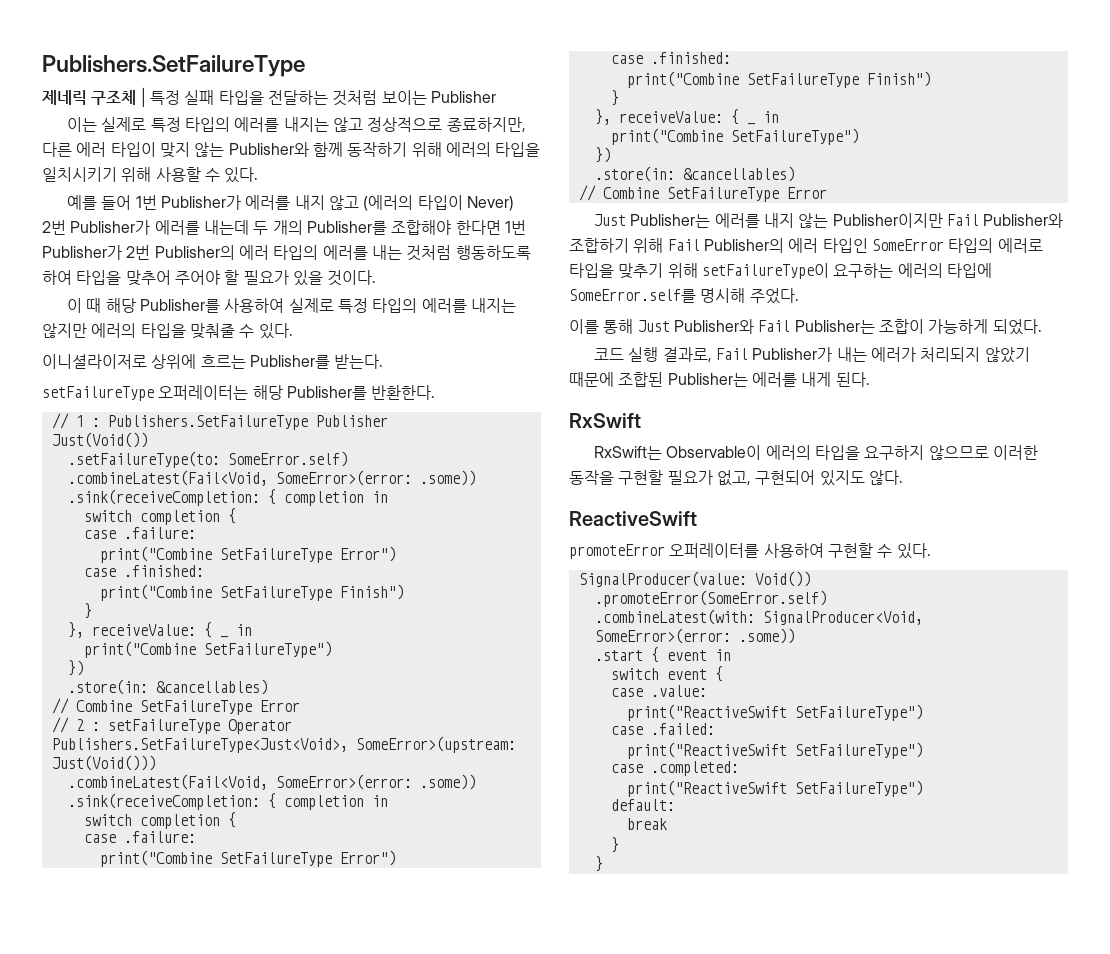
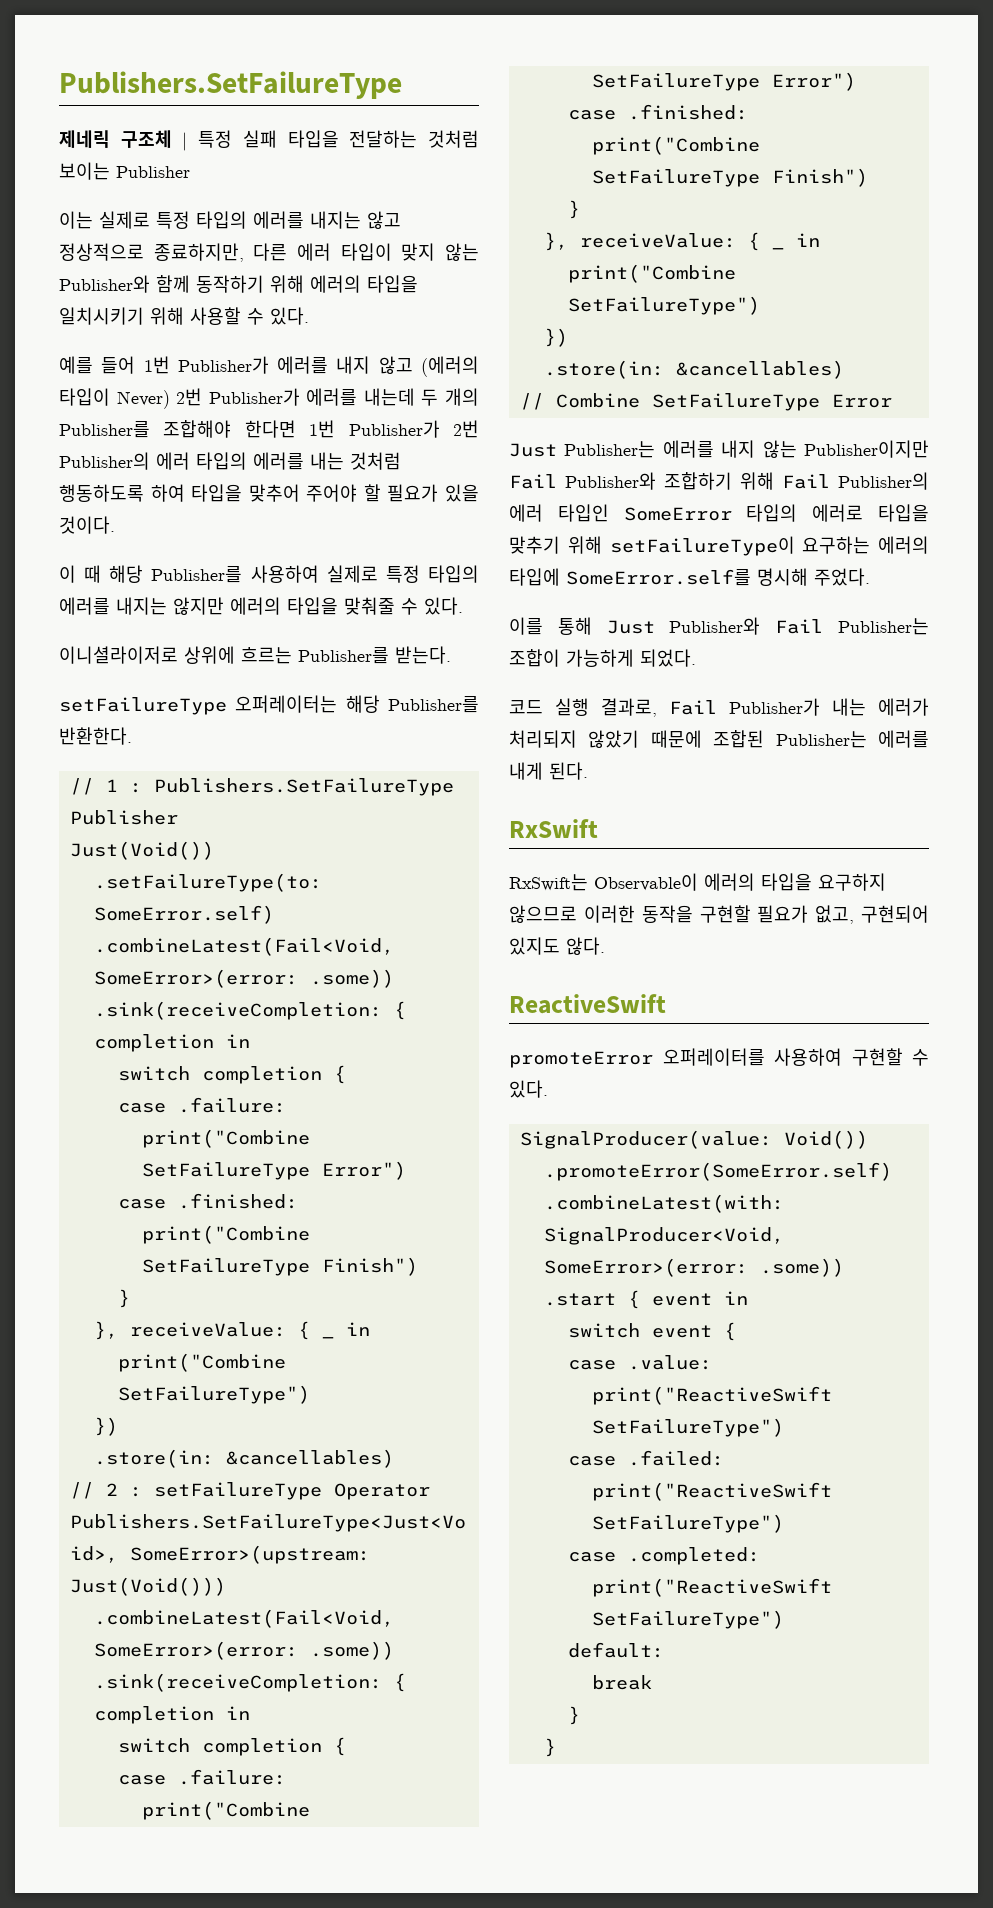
[51,698,300,715] // // Combine SetFailureType Error -> (394, 1458) none

